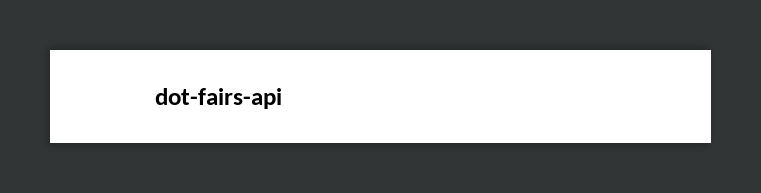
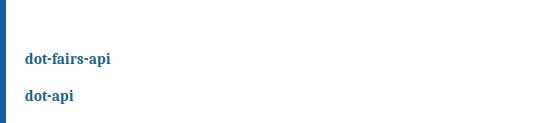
(282, 98) none -> [25,89,74,104] // dot-api

